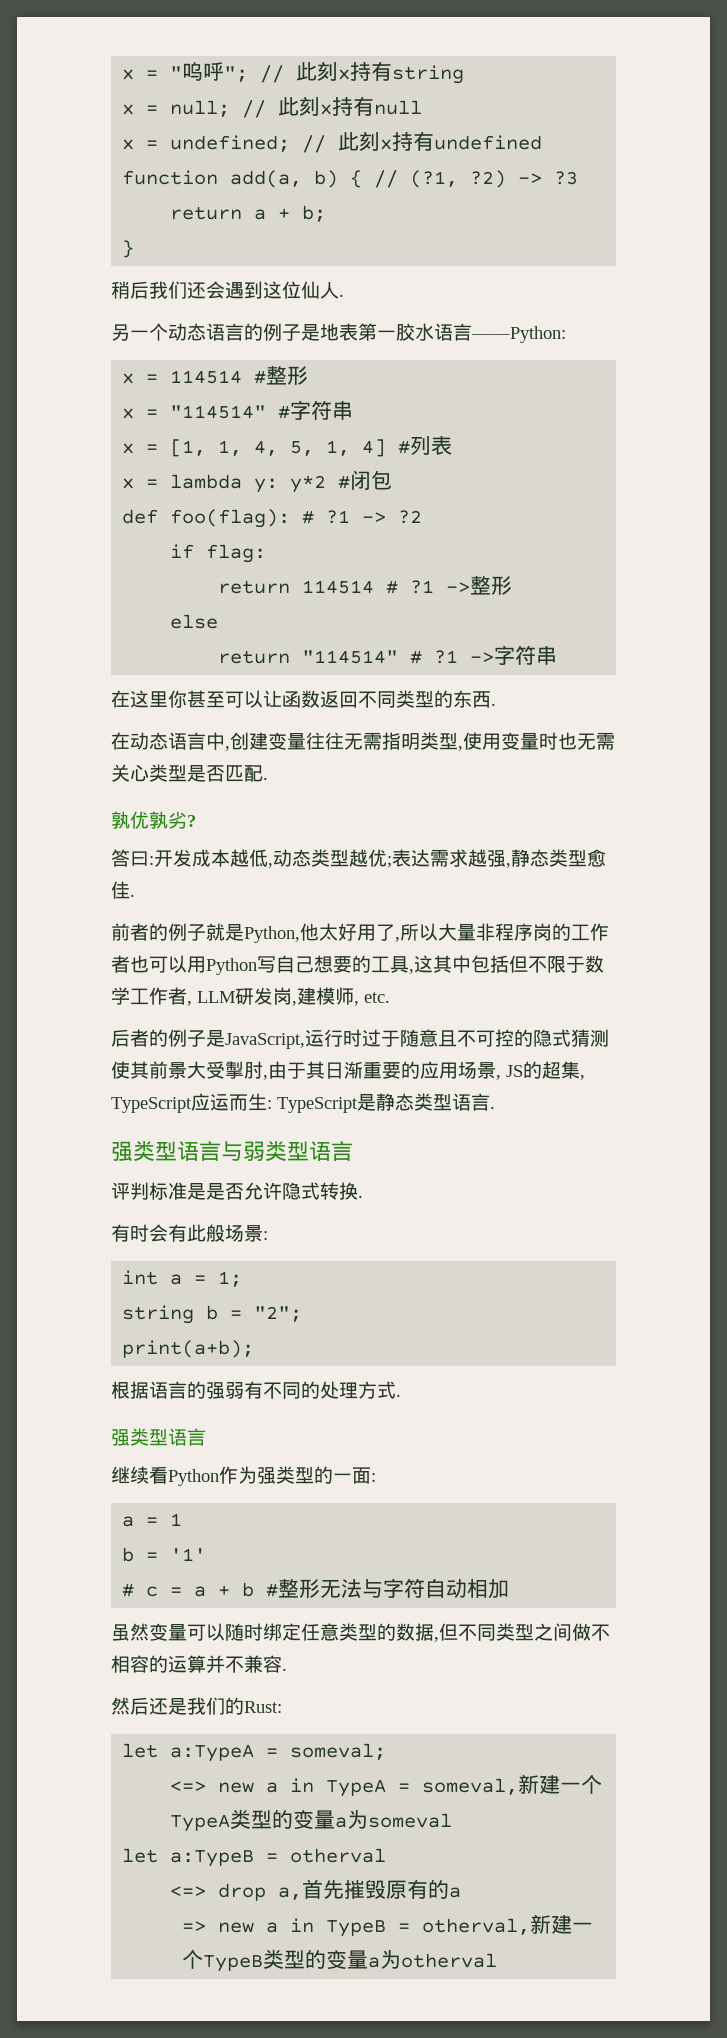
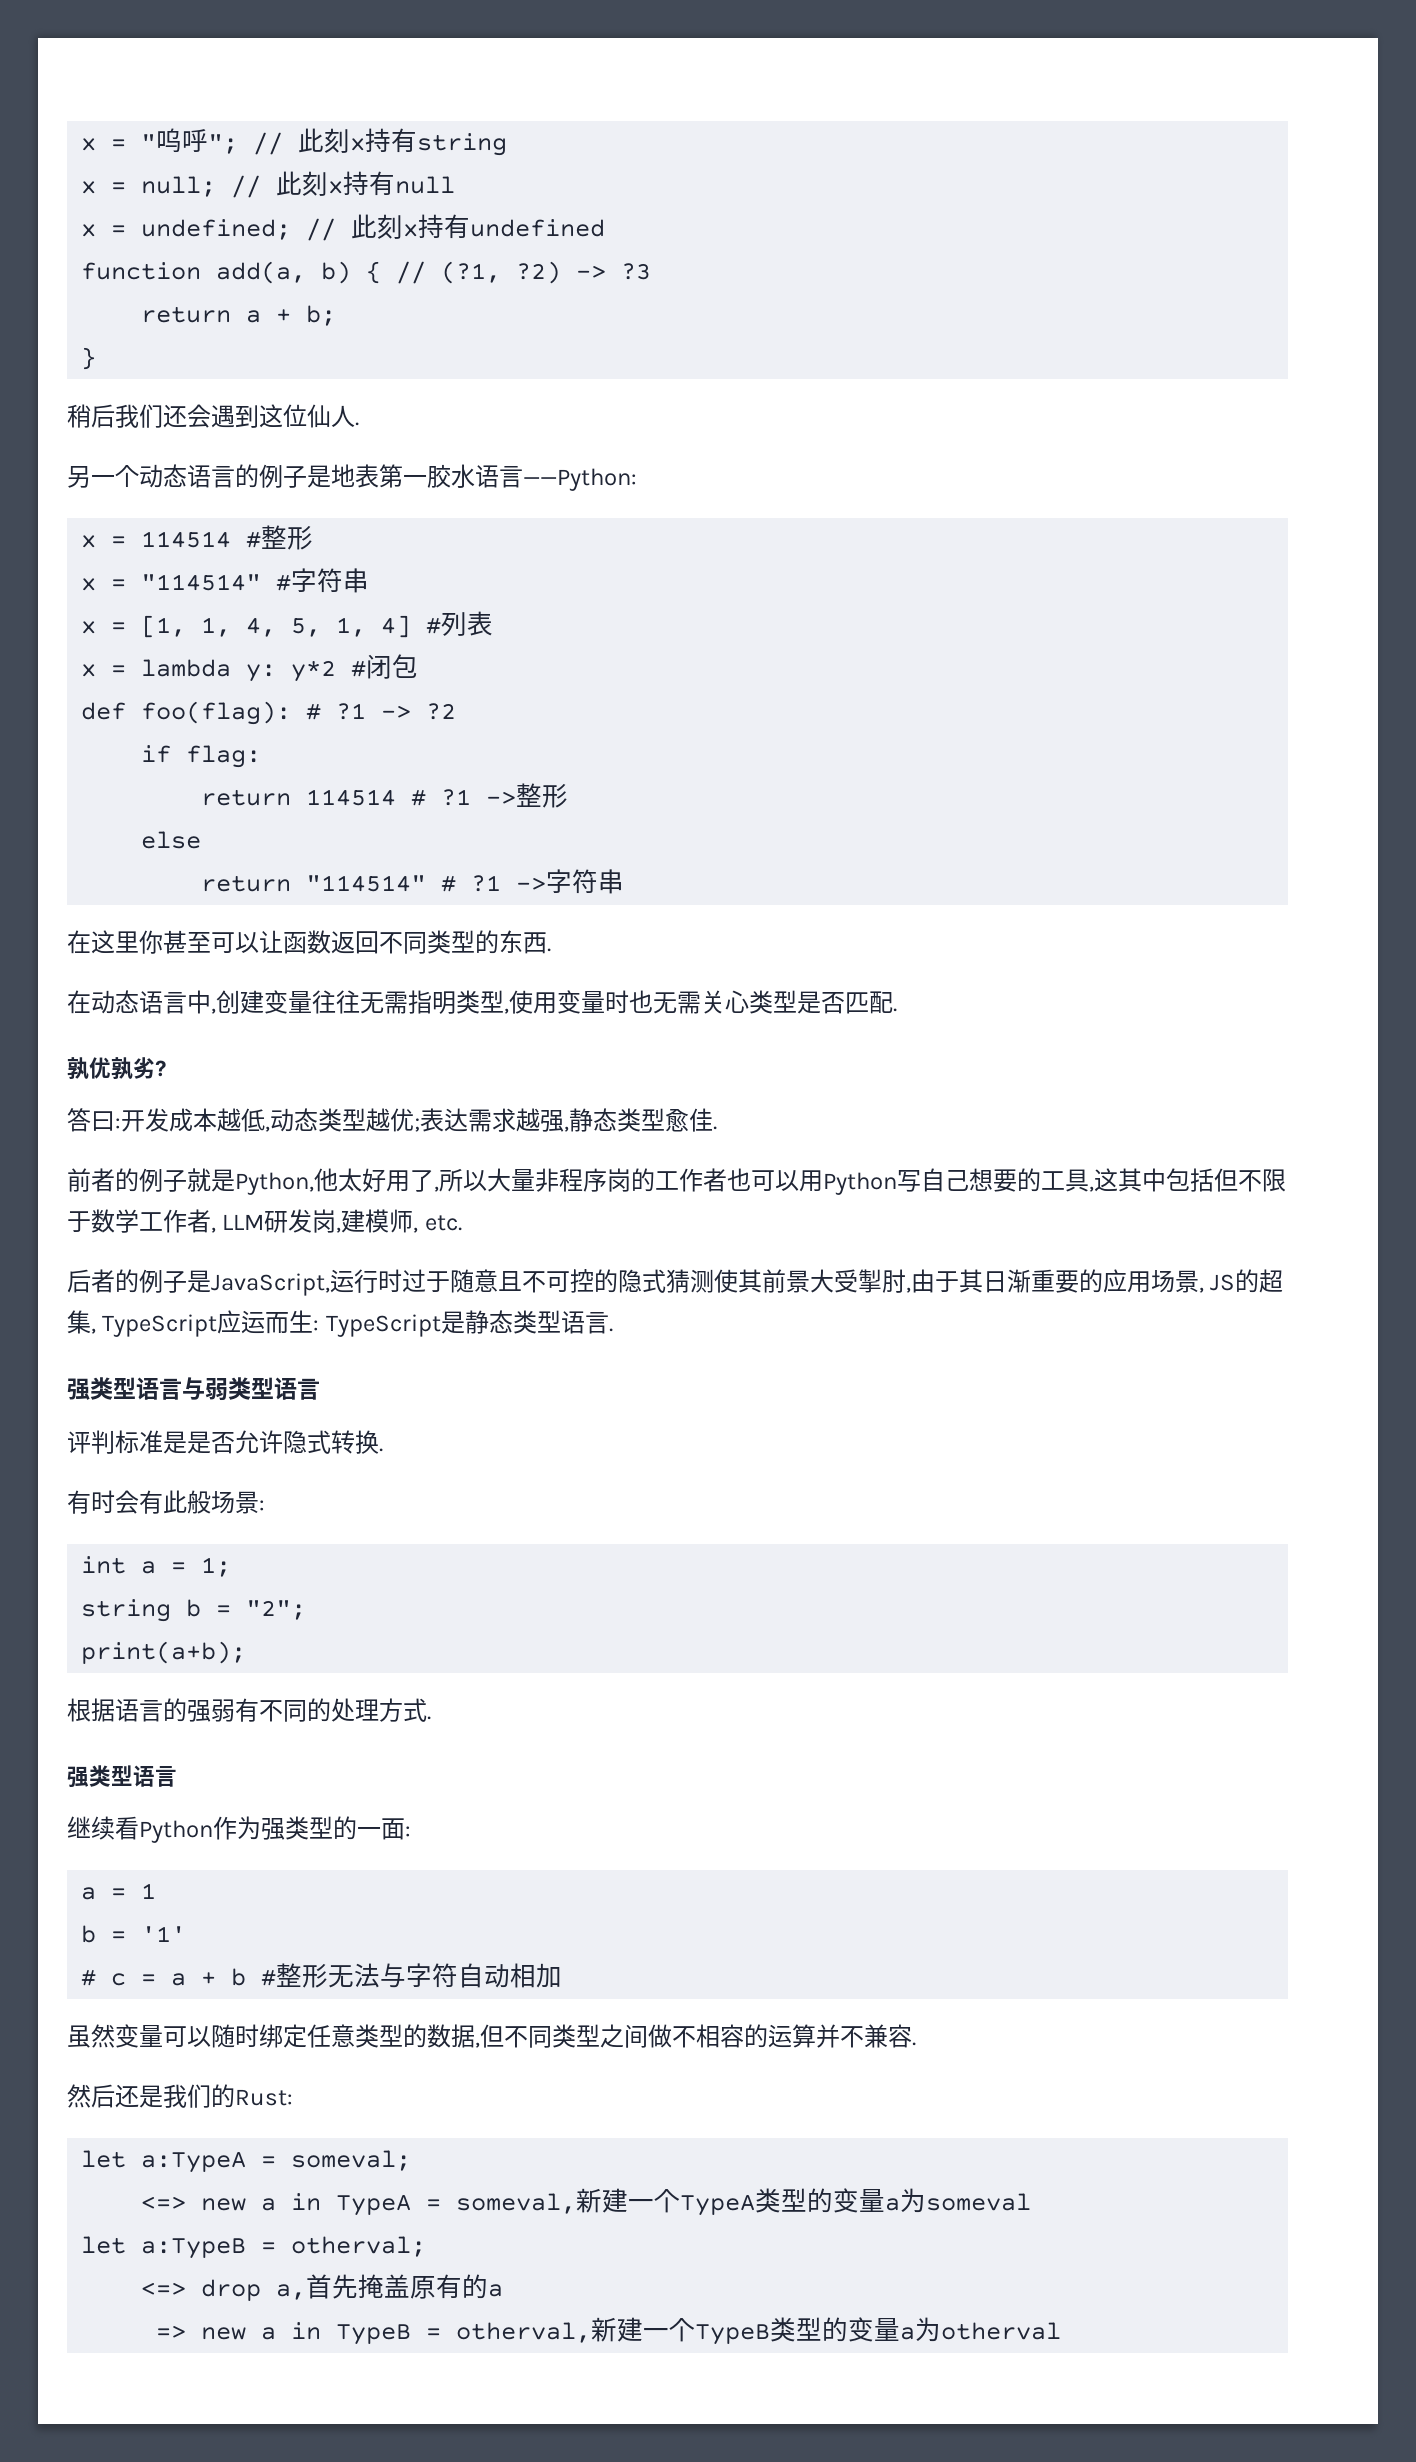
[290,1848,387,1863] otherval -> [291,2236,427,2257] otherval;
[344,1880,387,1899] 摧毁 -> [358,2274,411,2299] 掩盖

